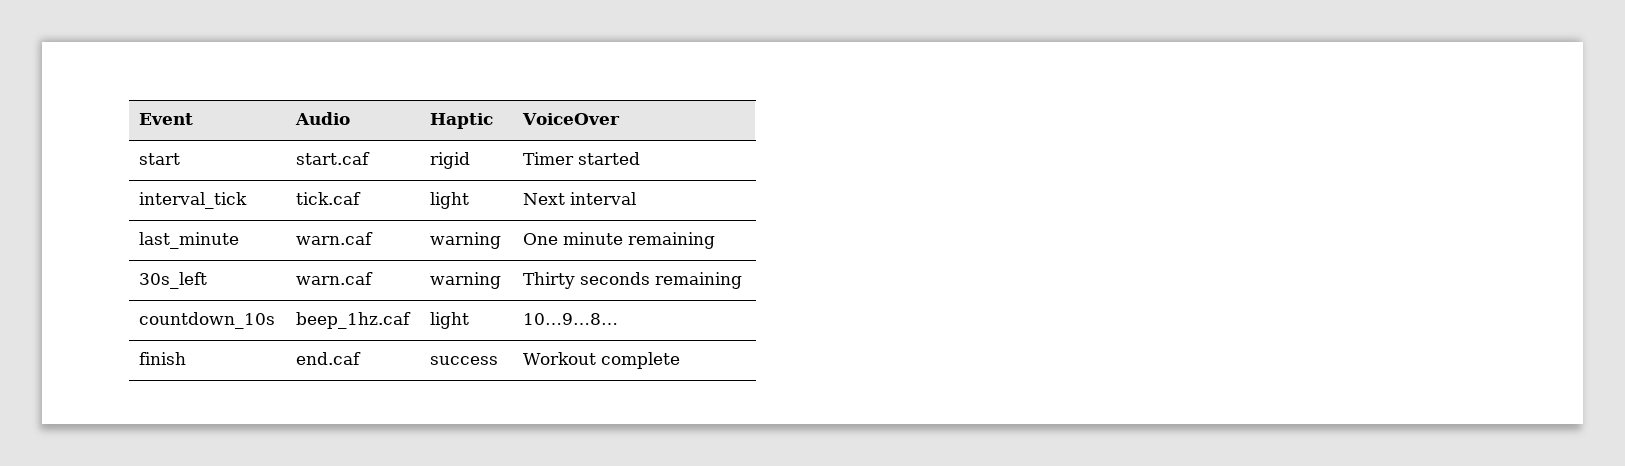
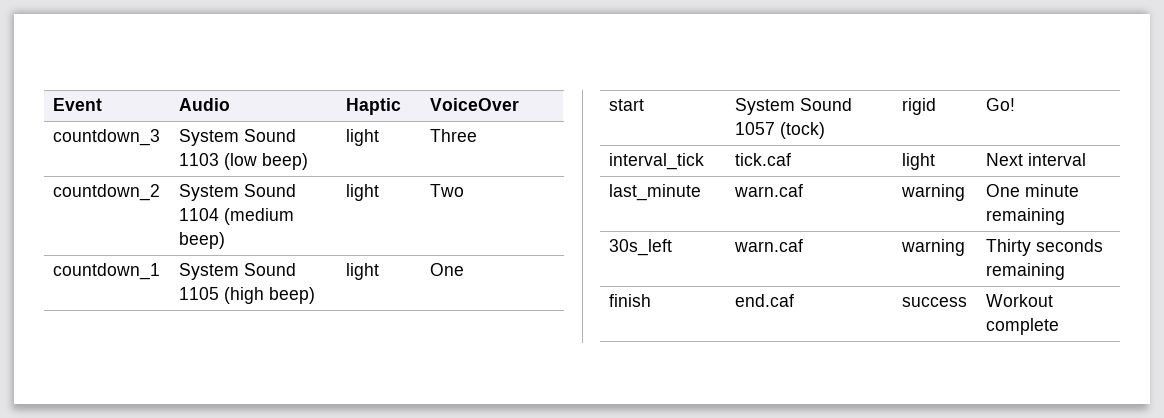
[139,153,181,165] [296,152,371,165] start | start.caf -> [53,129,161,146] [179,129,297,146] [179,153,309,170] [346,129,380,146] [430,129,478,142] [53,184,161,201] [179,184,297,201] [179,208,295,225] [179,232,226,249] [346,184,380,201] [430,184,465,197] [53,263,161,280] [179,263,297,280] [179,287,316,304] [346,263,380,280] [430,263,465,276] [609,99,645,111] [735,98,853,115] [735,122,826,139] countdown_3 | System Sound 1103 (low beep) | light | Three // countdown_2 | System Sound 1104 (medium beep) | light | Two // countdown_1 | System Sound 1105 (high beep) | light | One // start | System Sound 1057 (tock)
[523,152,641,165] Timer started -> [986,98,1016,111] Go!
[139,312,276,329] [296,312,412,329] [430,312,470,329] [523,313,619,325] // countdown_10s | beep_1hz.caf | light | 10…9…8… -> (1066, 271) none

